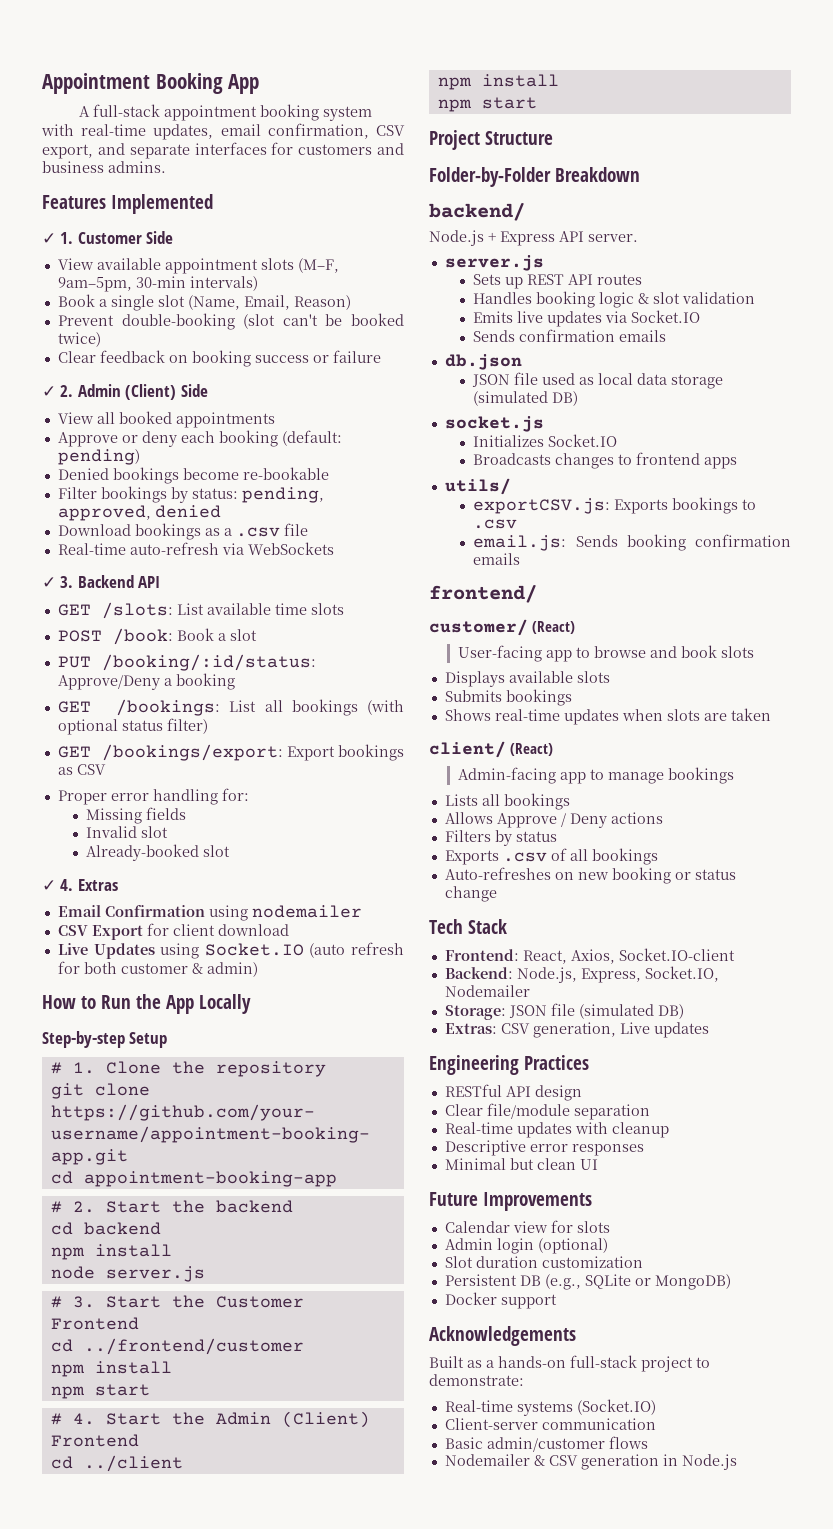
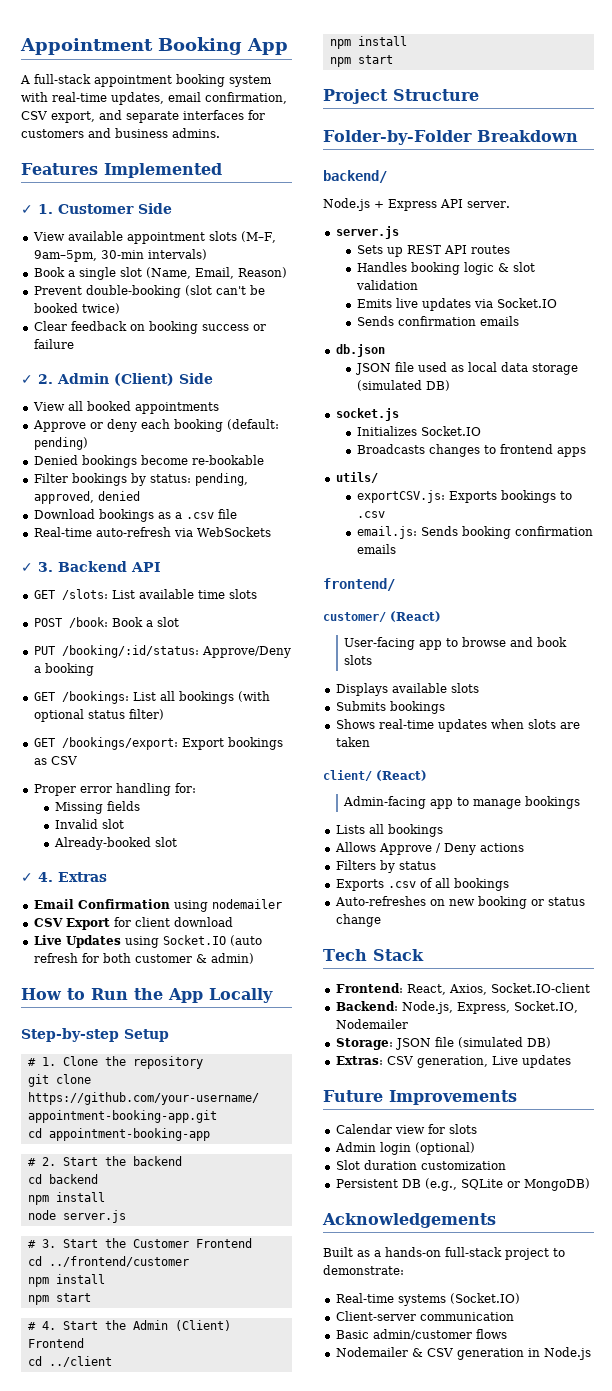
[429,1055,589,1075] [444,1084,582,1101] [444,1103,650,1120] [444,1122,669,1138] [444,1140,644,1156] [444,1158,598,1170] // Engineering Practices // RESTful API design // Clear file/module separation // Real-time updates with cleanup // Descriptive error responses // Minimal but clean UI -> (571, 1061) none
[444,1292,557,1309] // Docker support -> (590, 1184) none

